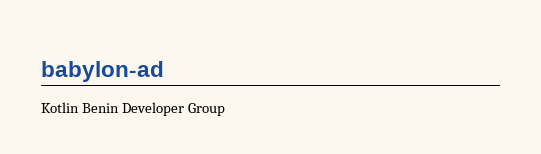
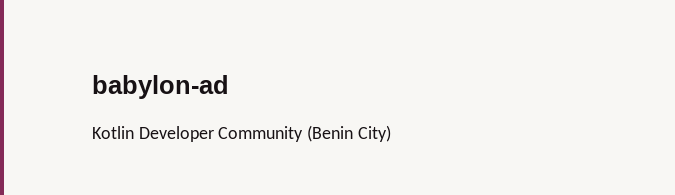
[81,102,225,116] Benin Developer Group -> [138,125,391,142] Developer Community (Benin City)

